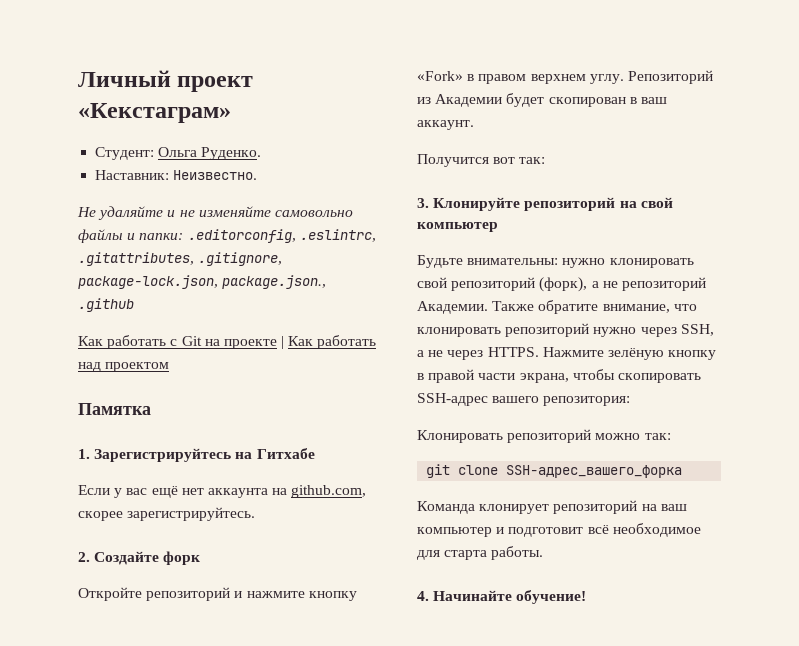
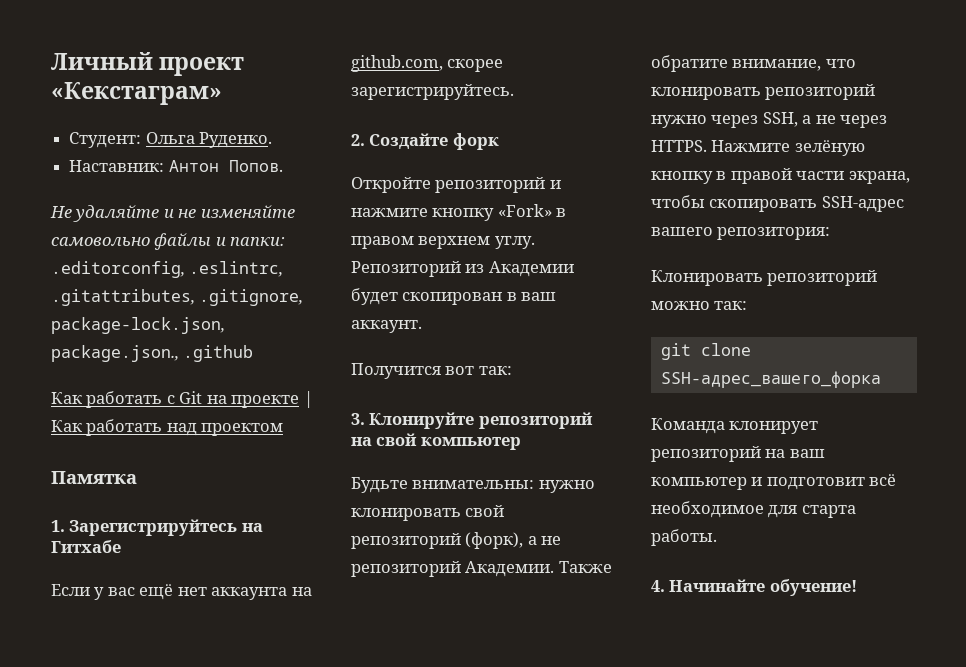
[173,170,258,180] Неизвестно. -> [168,160,283,172] Антон Попов.

